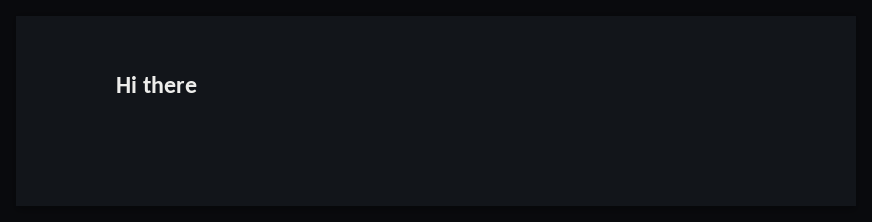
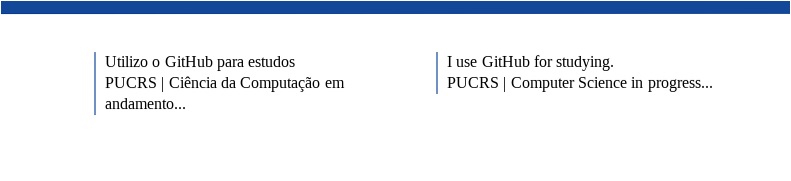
[116,76,198,93] Hi there -> [104,56,296,72] [104,76,345,93] [105,98,188,110] [446,54,615,71] [446,76,714,92] Utilizo o GitHub para estudos // PUCRS | Ciência da Computação em andamento... // I use GitHub for studying. // PUCRS | Computer Science in progress...

